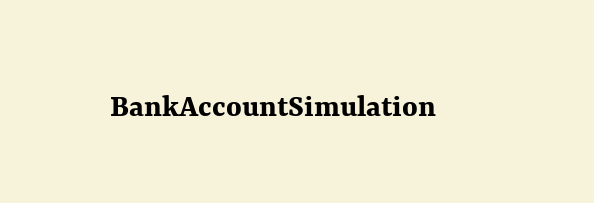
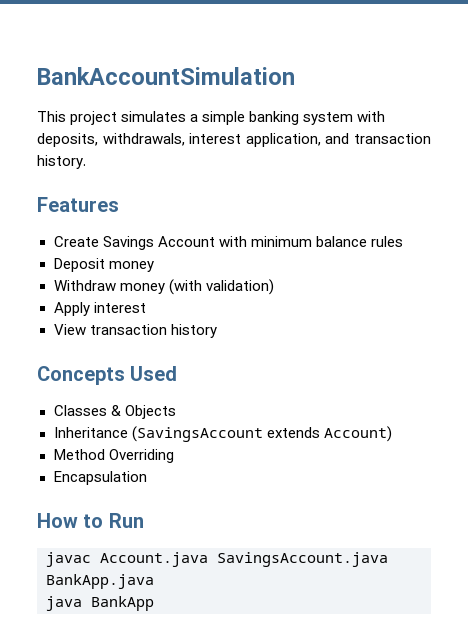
(436, 105) none -> [37,111,386,125] [37,133,431,147] [37,155,86,169] [37,197,119,212] [53,236,403,250] [53,258,154,272] [53,279,274,295] [53,302,146,316] [53,324,217,338] [37,366,178,385] [53,405,176,419] [53,426,392,442] [53,449,174,463] [53,471,147,485] [37,513,144,528] [46,552,388,567] [46,574,154,589] [46,596,154,611] // This project simulates a simple banking system with deposits, withdrawals, interest application, and transaction history. // Features // Create Savings Account with minimum balance rules // Deposit money // Withdraw money (with validation) // Apply interest // View transaction history // Concepts Used // Classes & Objects // Inheritance (SavingsAccount extends Account) // Method Overriding // Encapsulation // How to Run // javac Account.java SavingsAccount.java BankApp.java // java BankApp

